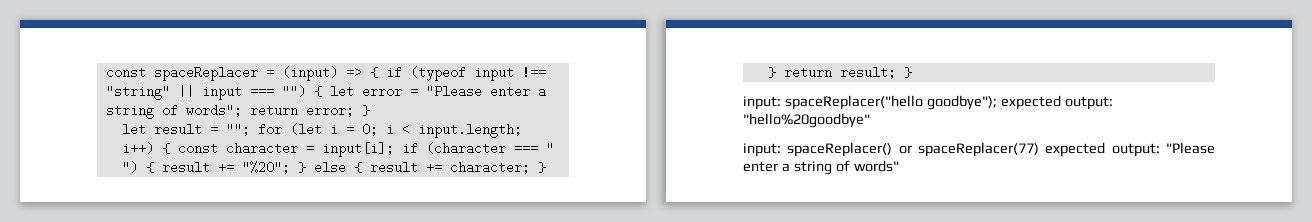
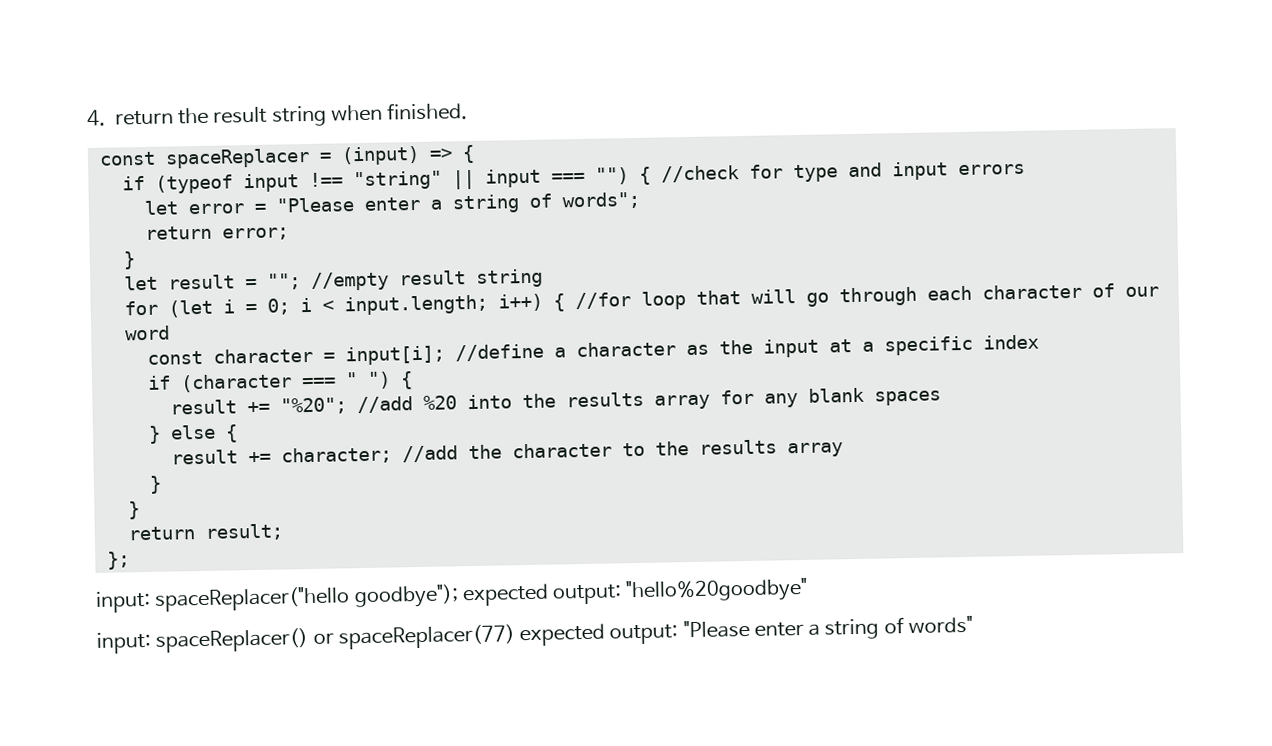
(105, 72) none -> [87,102,469,127] 4. return the result string when finished. //
(378, 72) none -> (475, 154) //
(322, 91) none -> [660,161,1025,183] //check for type and input errors //
(242, 110) none -> (640, 200) //
(354, 110) none -> (289, 234) //
(250, 129) none -> [310,268,543,291] //empty result string //
[177,142,394,157] const character = input[i]; -> [574,283,1159,310] [124,325,170,341] [146,334,1039,366] //for loop that will go through each character of our word // const character = input[i]; //define a character as the input at a specific index //
(154, 167) none -> (413, 380) //
(290, 167) none -> [356,387,941,414] //add %20 into the results array for any blank spaces //
(362, 167) none -> (238, 433) //
[537,162,546,173] [767,67,776,78] } } -> [401,439,843,463] [148,475,162,494] [127,501,140,520] //add the character to the results array // } // } //
[903,67,912,78] } -> [106,551,130,570] // };

